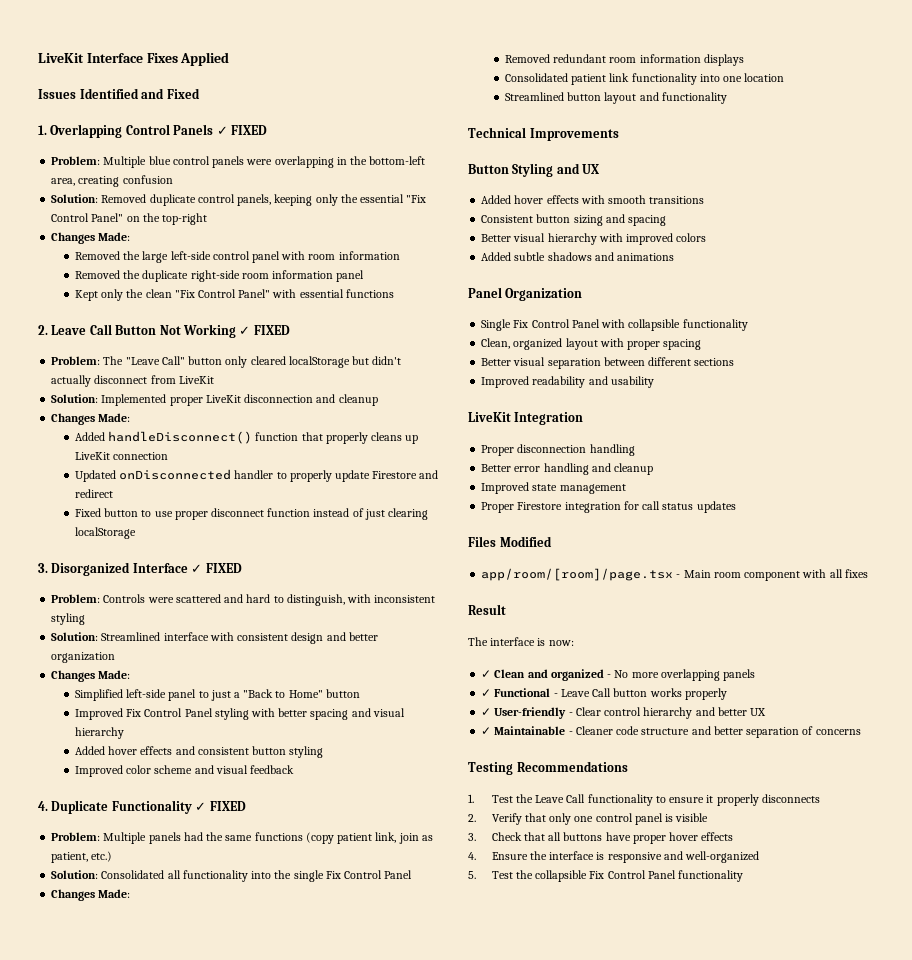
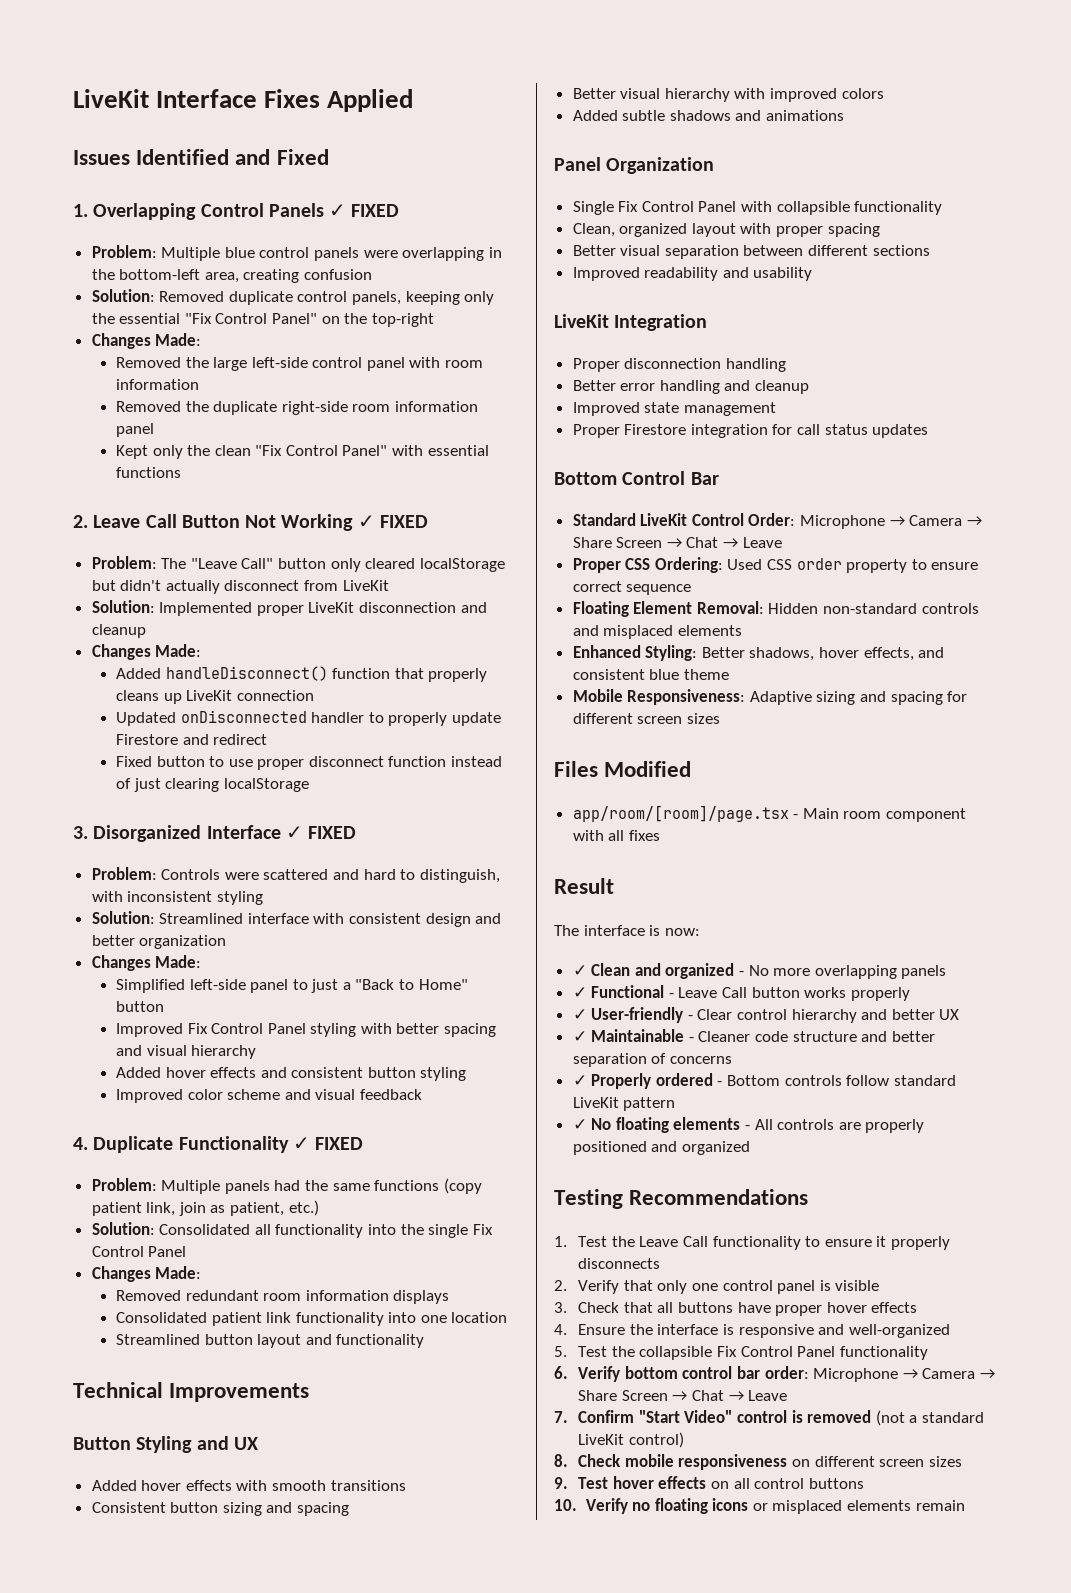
(736, 507) none -> [554,471,719,485] [572,513,982,529] [572,537,782,548] [572,557,979,573] [572,581,692,595] [572,601,979,617] [572,625,742,639] [572,645,945,661] [572,669,729,680] [572,689,968,705] [572,713,720,724] // Bottom Control Bar // Standard LiveKit Control Order: Microphone → Camera → Share Screen → Chat → Leave // Proper CSS Ordering: Used CSS order property to ensure correct sequence // Floating Element Removal: Hidden non-standard controls and misplaced elements // Enhanced Styling: Better shadows, hover effects, and consistent blue theme // Mobile Responsiveness: Adaptive sizing and spacing for different screen sizes
(861, 732) none -> [572,1073,956,1089] [572,1097,676,1111] [572,1117,925,1133] [572,1141,750,1155] // ✓ Properly ordered - Bottom controls follow standard LiveKit pattern // ✓ No floating elements - All controls are properly positioned and organized
(744, 876) none -> [554,1366,995,1382] [578,1390,788,1401] [554,1410,984,1426] [578,1432,684,1448] [554,1454,962,1470] [554,1476,864,1489] [554,1498,965,1514] // 6. Verify bottom control bar order: Microphone → Camera → Share Screen → Chat → Leave // 7. Confirm "Start Video" control is removed (not a standard LiveKit control) // 8. Check mobile responsiveness on different screen sizes // 9. Test hover effects on all control buttons // 10. Verify no floating icons or misplaced elements remain

